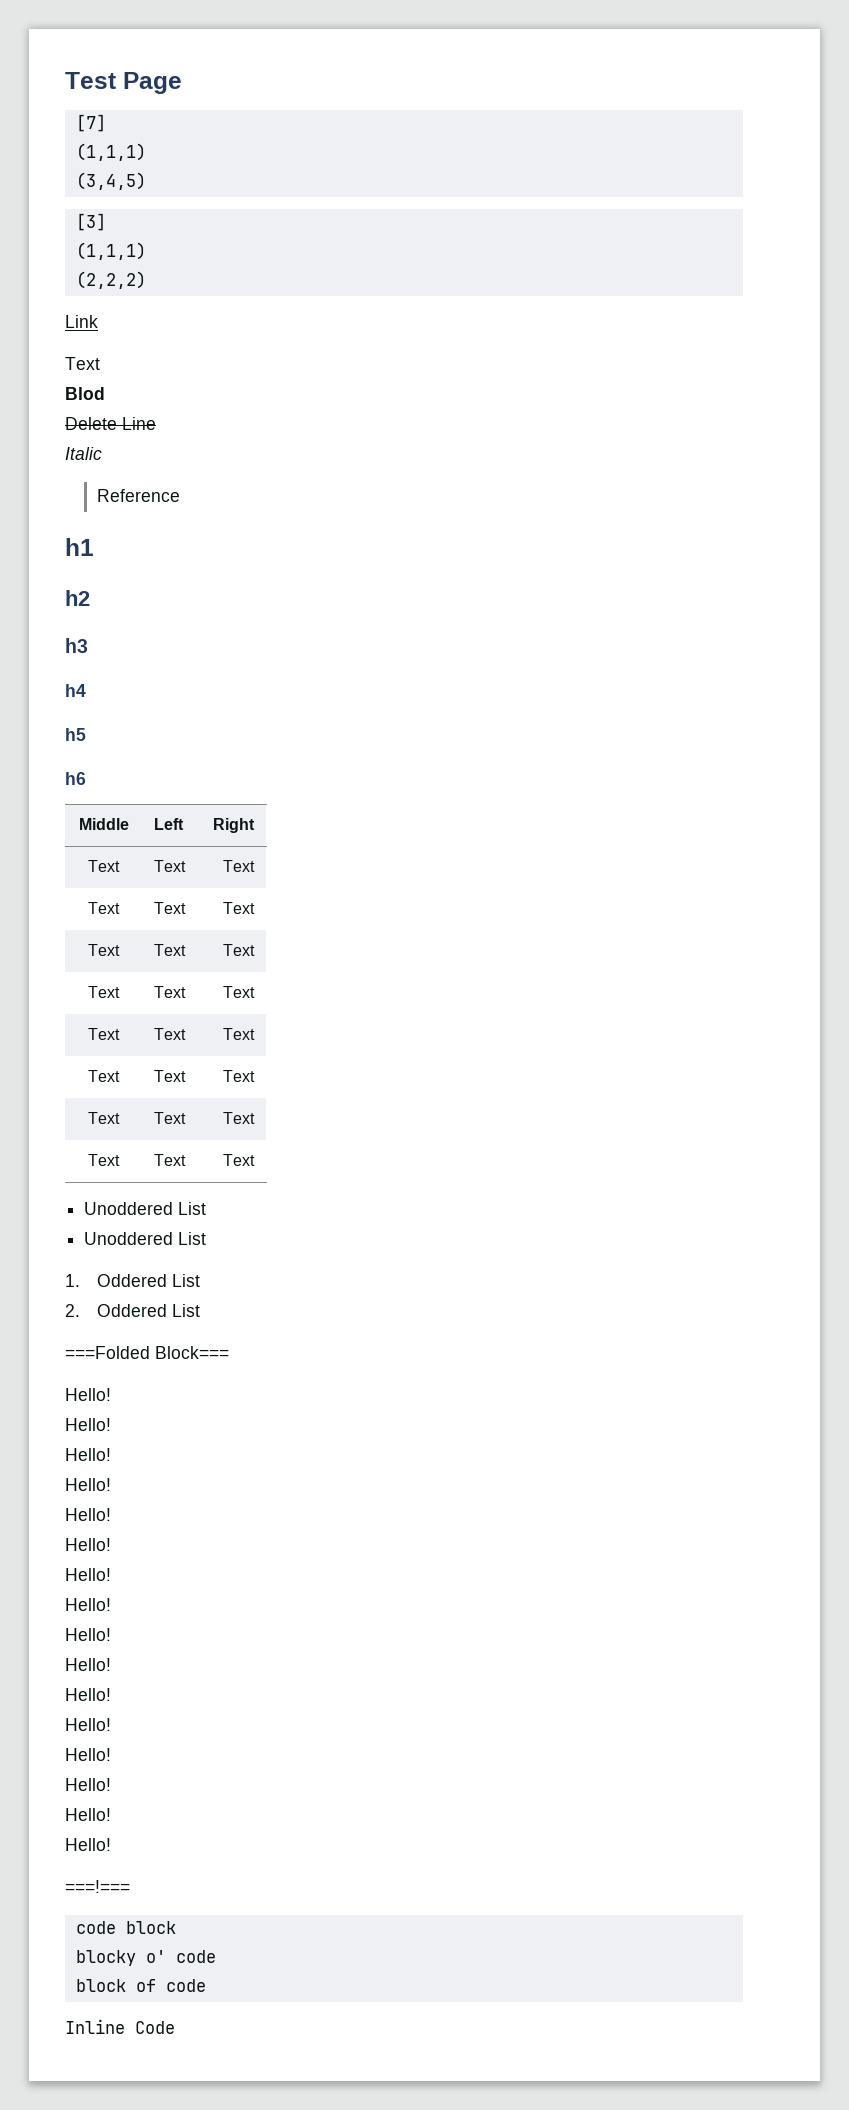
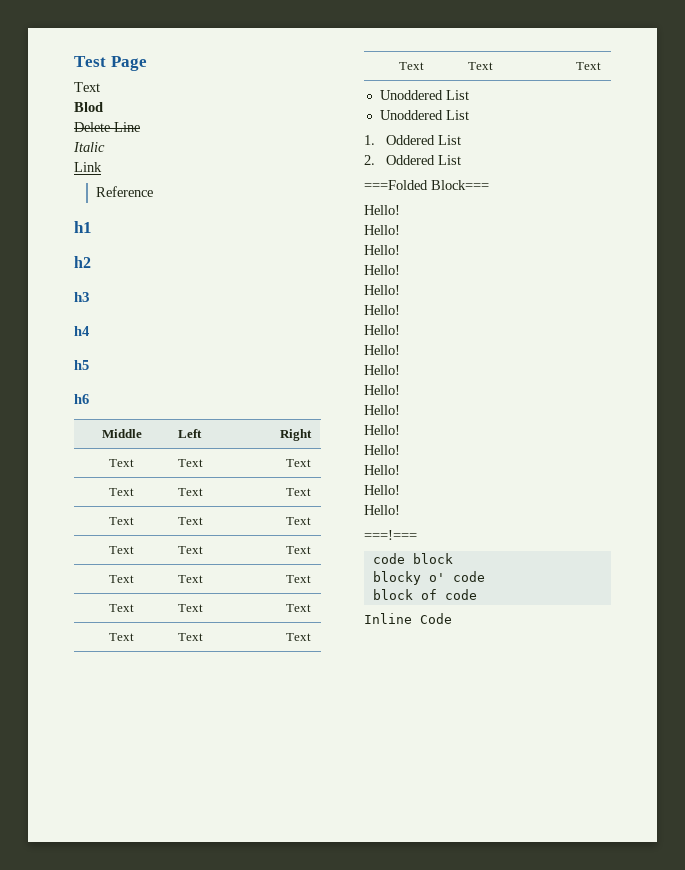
[75,114,106,132] [75,143,146,161] [75,172,146,190] [75,213,106,231] [75,242,146,260] [75,271,146,289] [65,315,98,328] // [7] // (1,1,1) // (3,4,5) // [3] // (1,1,1) // (2,2,2) // Link -> (147, 63) none
(102, 453) none -> [74,162,102,172] // Link

